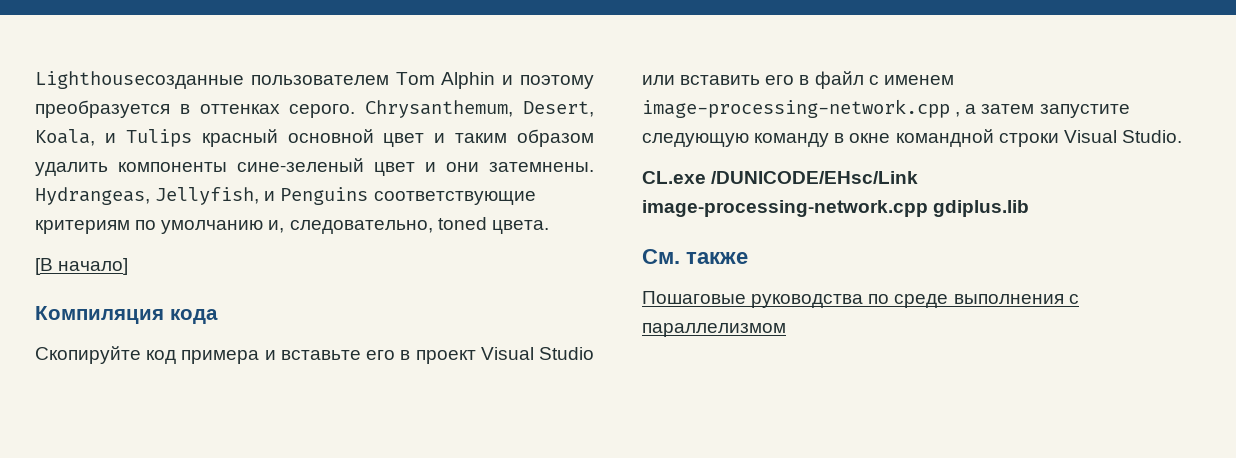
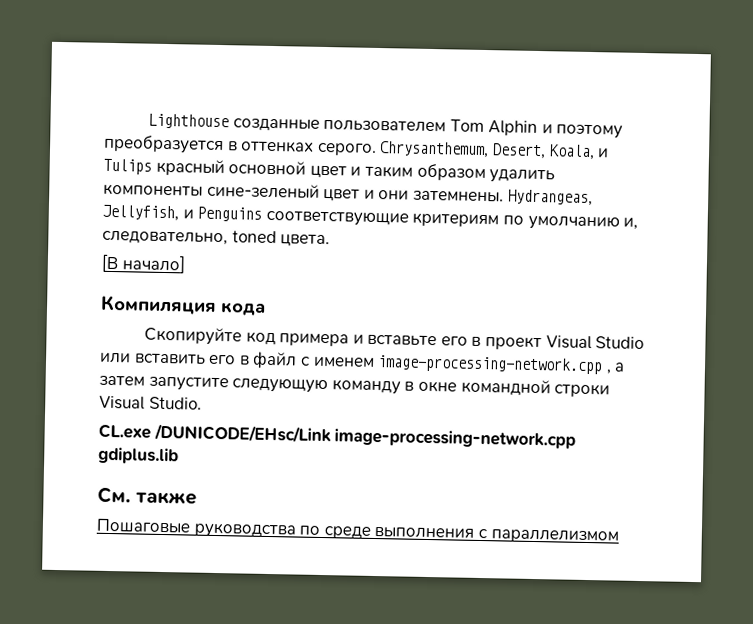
[35,71,244,89] Lighthouseсозданные -> [147,113,320,132] Lighthouse созданные

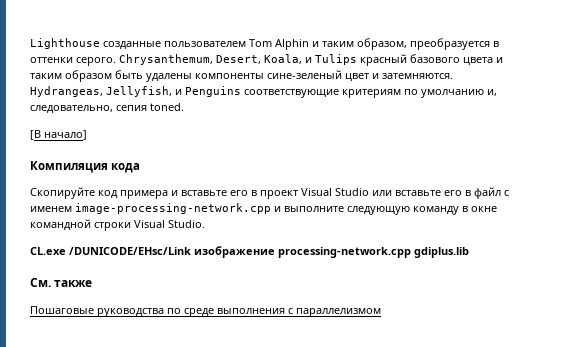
[556,124,624,139] поэтому -> [322,38,407,50] таким образом,
[241,140,315,153] оттенках -> [30,57,73,63] оттенки
[228,160,347,179] основной цвет -> [410,54,493,66] базового цвета
[489,169,556,184] удалить -> [115,70,192,82] быть удалены
[378,190,504,202] они затемнены. -> [382,73,453,79] затемняются.
[231,230,331,248] toned цвета. -> [116,103,184,111] сепия toned.
[134,353,206,364] вставить -> [395,190,441,196] вставьте
[605,362,626,375] [99,375,229,392] , а затем запустите -> [274,206,344,212] и выполните
[334,428,577,449] image-processing-network.cpp -> [194,246,411,258] изображение processing-network.cpp

